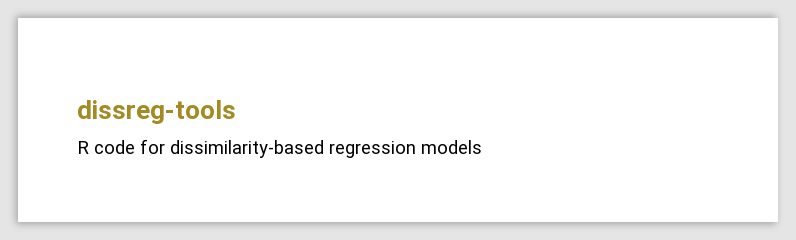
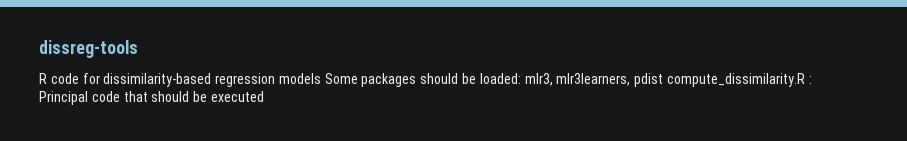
(482, 147) none -> [324,73,812,87] [39,91,264,105] Some packages should be loaded: mlr3, mlr3learners, pdist compute_dissimilarity.R : Principal code that should be executed

